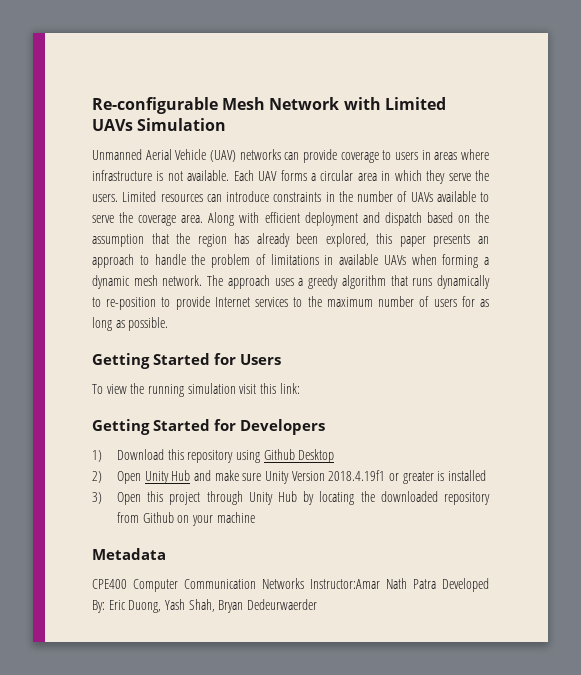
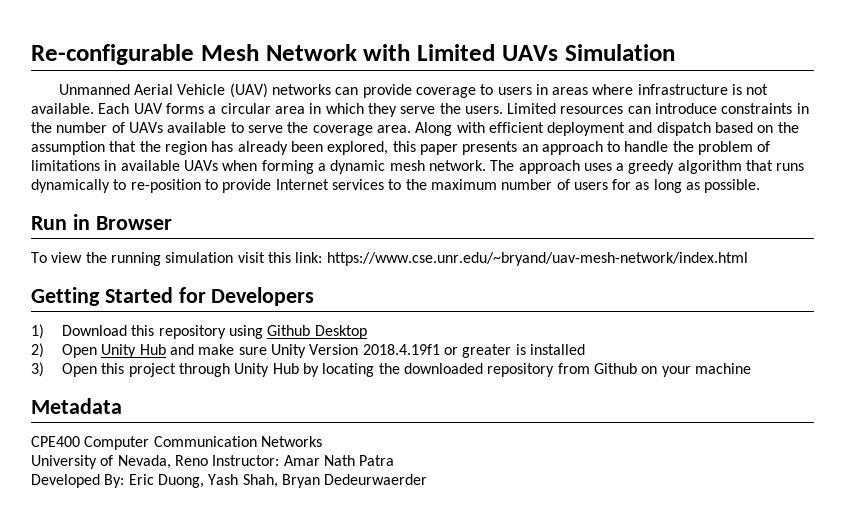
[92,353,282,369] Getting Started for Users -> [31,214,172,230] Run in Browser
(300, 388) none -> [326,252,748,266] https://www.cse.unr.edu/~bryand/uav-mesh-network/index.html
[310,579,380,589] Instructor:Amar -> [31,455,320,469] // University of Nevada, Reno Instructor: Amar
(436, 584) none -> (395, 460) //

